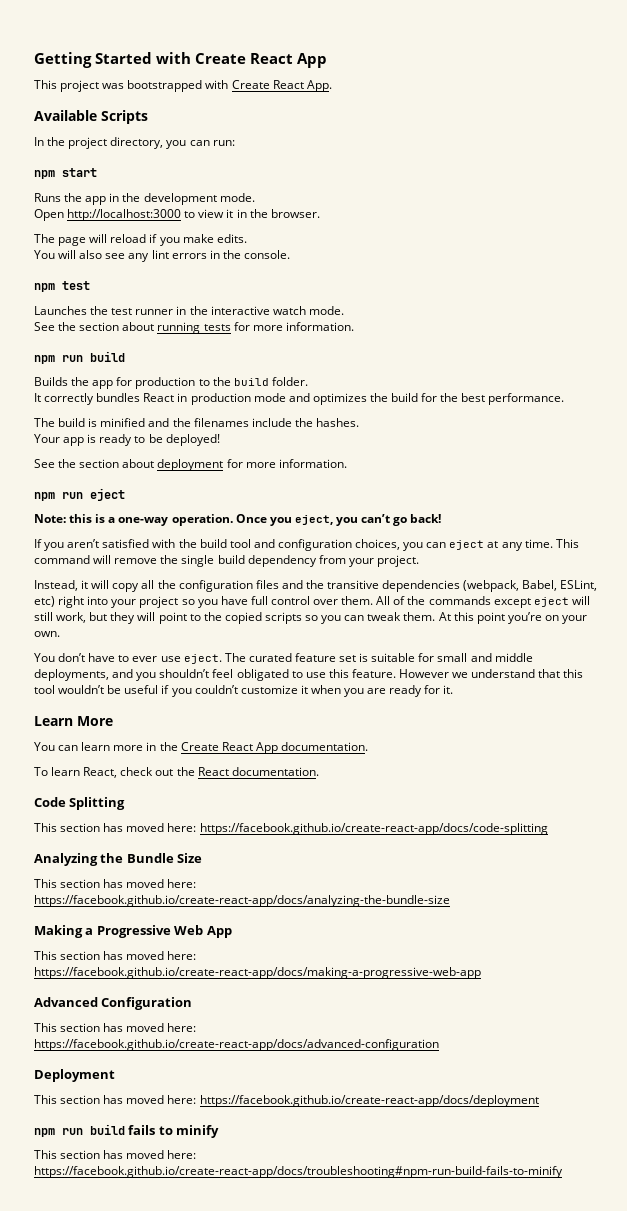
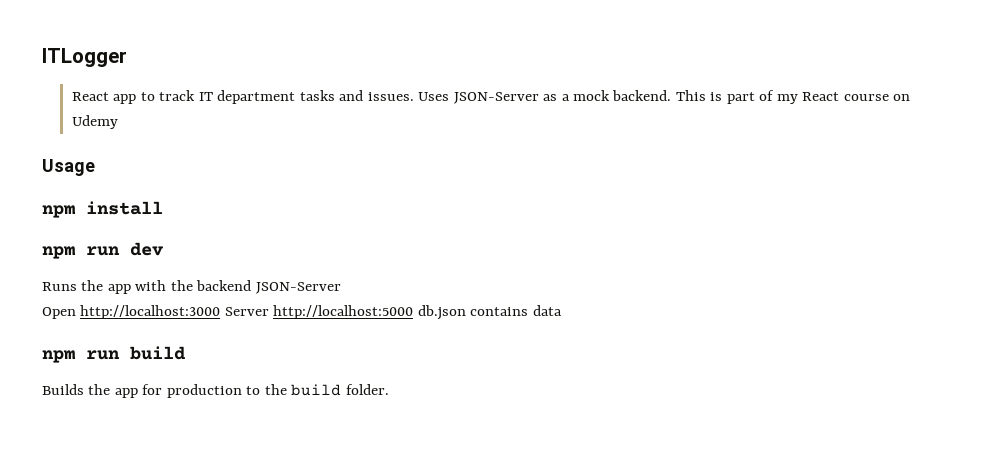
[34,52,327,68] [34,80,332,92] [34,110,148,124] [34,137,235,149] [34,168,97,179] [34,193,255,205] [34,209,320,221] [34,234,247,246] [34,250,290,262] [34,281,90,292] [34,306,344,315] [34,322,354,334] Getting Started with Create React App // This project was bootstrapped with Create React App. // Available Scripts // In the project directory, you can run: // npm start // Runs the app in the development mode. // Open http://localhost:3000 to view it in the browser. // The page will reload if you make edits. // You will also see any lint errors in the console. // npm test // Launches the test runner in the interactive watch mode. // See the section about running tests for more information. -> [42,48,127,67] [72,90,911,104] [72,115,119,129] [42,159,95,176] [42,201,163,218] [42,242,164,259] [42,280,341,294] [42,305,562,320] ITLogger // React app to track IT department tasks and issues. Uses JSON-Server as a mock backend. This is part of my React course on Udemy // Usage // npm install // npm run dev // Runs the app with the backend JSON-Server // Open http://localhost:3000 Server http://localhost:5000 db.json contains data
[34,393,565,405] [34,418,359,427] [34,434,220,446] [34,459,347,471] [34,488,125,501] [34,514,442,526] [34,539,579,551] [34,555,419,567] [34,580,598,592] [34,596,590,608] [34,612,588,624] [34,631,60,637] [34,653,533,664] [34,669,584,681] [34,685,454,697] [34,716,113,726] [34,742,368,754] [34,767,319,778] [34,797,126,810] [34,823,548,835] [34,853,203,866] [34,879,197,888] [34,895,450,907] [34,925,232,938] [34,951,197,960] [34,967,481,979] [34,997,193,1010] [34,1023,197,1032] [34,1039,439,1051] [34,1069,115,1082] [34,1095,539,1107] [34,1124,220,1138] [34,1150,197,1159] [34,1166,563,1178] // It correctly bundles React in production mode and optimizes the build for the best performance. // The build is minified and the filenames include the hashes. // Your app is ready to be deployed! // See the section about deployment for more information. // npm run eject // Note: this is a one-way operation. Once you eject, you can’t go back! // If you aren’t satisfied with the build tool and configuration choices, you can eject at any time. This command will remove the single build dependency from your project. // Instead, it will copy all the configuration files and the transitive dependencies (webpack, Babel, ESLint, etc) right into your project so you have full control over them. All of the commands except eject will still work, but they will point to the copied scripts so you can tweak them. At this point you’re on your own. // You don’t have to ever use eject. The curated feature set is suitable for small and middle deployments, and you shouldn’t feel obligated to use this feature. However we understand that this tool wouldn’t be useful if you couldn’t customize it when you are ready for it. // Learn More // You can learn more in the Create React App documentation. // To learn React, check out the React documentation. // Code Splitting // This section has moved here: https://facebook.github.io/create-react-app/docs/code-splitting // Analyzing the Bundle Size // This section has moved here: https://facebook.github.io/create-react-app/docs/analyzing-the-bundle-size // Making a Progressive Web App // This section has moved here: https://facebook.github.io/create-react-app/docs/making-a-progressive-web-app // Advanced Configuration // This section has moved here: https://facebook.github.io/create-react-app/docs/advanced-configuration // Deployment // This section has moved here: https://facebook.github.io/create-react-app/docs/deployment // npm run build fails to minify // This section has moved here: https://facebook.github.io/create-react-app/docs/troubleshooting#npm-run-build-fails-to-minify -> (389, 389) none

